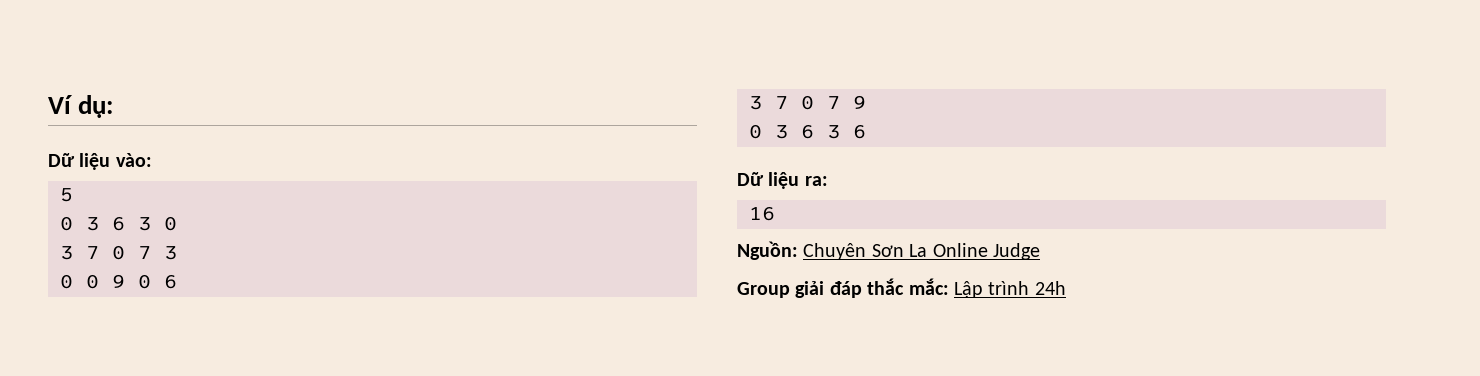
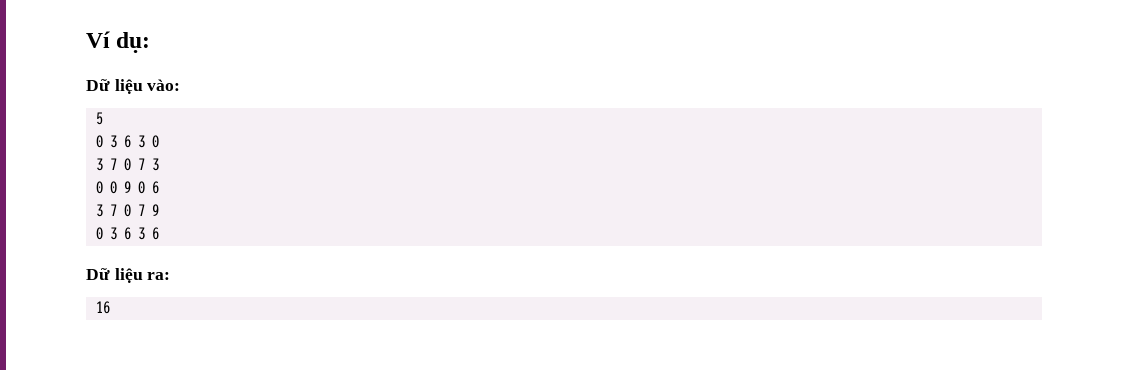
[737,241,1040,260] [737,278,1066,298] // Nguồn: Chuyên Sơn La Online Judge // Group giải đáp thắc mắc: Lập trình 24h -> (110, 307) none

